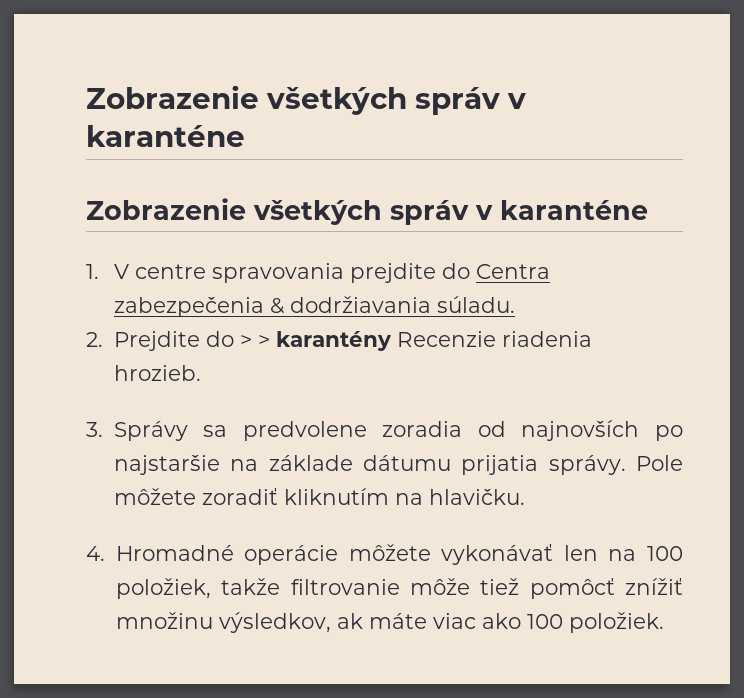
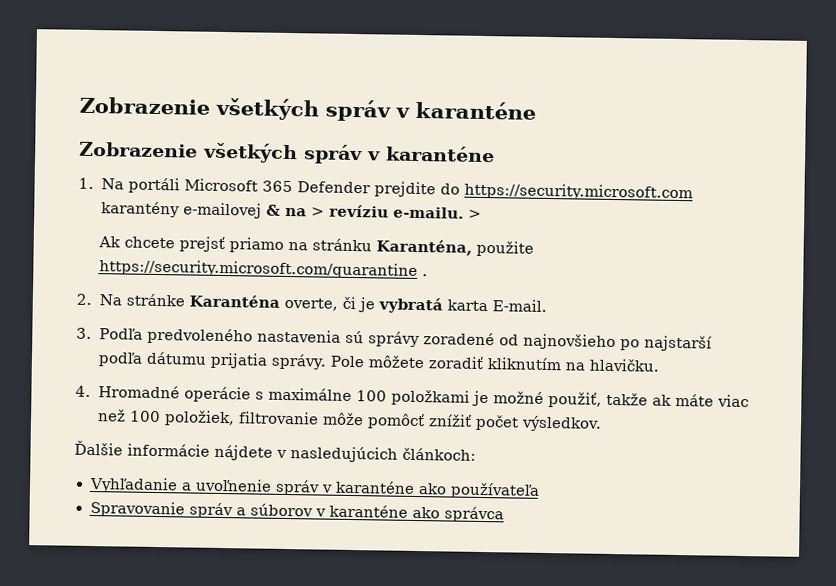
[113,263,550,283] [113,296,515,317] [86,331,592,351] [113,365,201,381] [86,420,684,441] [113,455,353,475] V centre spravovania prejdite do Centra zabezpečenia & dodržiavania súladu. // 2. Prejdite do > > karantény Recenzie riadenia hrozieb. // 3. Správy sa predvolene zoradia od najnovších po najstaršie na základe -> [100,177,694,202] [100,201,482,219] [97,236,534,257] [98,259,429,280] [76,293,547,314] [76,327,712,352] [97,352,143,367] Na portáli Microsoft 365 Defender prejdite do https://security.microsoft.com karantény e-mailovej & na > revíziu e-mailu. > // Ak chcete prejsť priamo na stránku Karanténa, použite https://security.microsoft.com/quarantine . // 2. Na stránke Karanténa overte, či je vybratá karta E-mail. // 3. Podľa predvoleného nastavenia sú správy zoradené od najnovšieho po najstarší podľa
[348,544,683,565] [115,578,683,599] [115,612,664,633] môžete vykonávať len na 100 položiek, takže filtrovanie môže tiež pomôcť znížiť množinu výsledkov, ak máte viac ako 100 položiek. -> [254,387,749,408] [96,409,603,432] [74,440,476,463] [88,476,540,499] [89,500,504,523] s maximálne 100 položkami je možné použiť, takže ak máte viac než 100 položiek, filtrovanie môže pomôcť znížiť počet výsledkov. // Ďalšie informácie nájdete v nasledujúcich článkoch: // Vyhľadanie a uvoľnenie správ v karanténe ako používateľa // Spravovanie správ a súborov v karanténe ako správca

